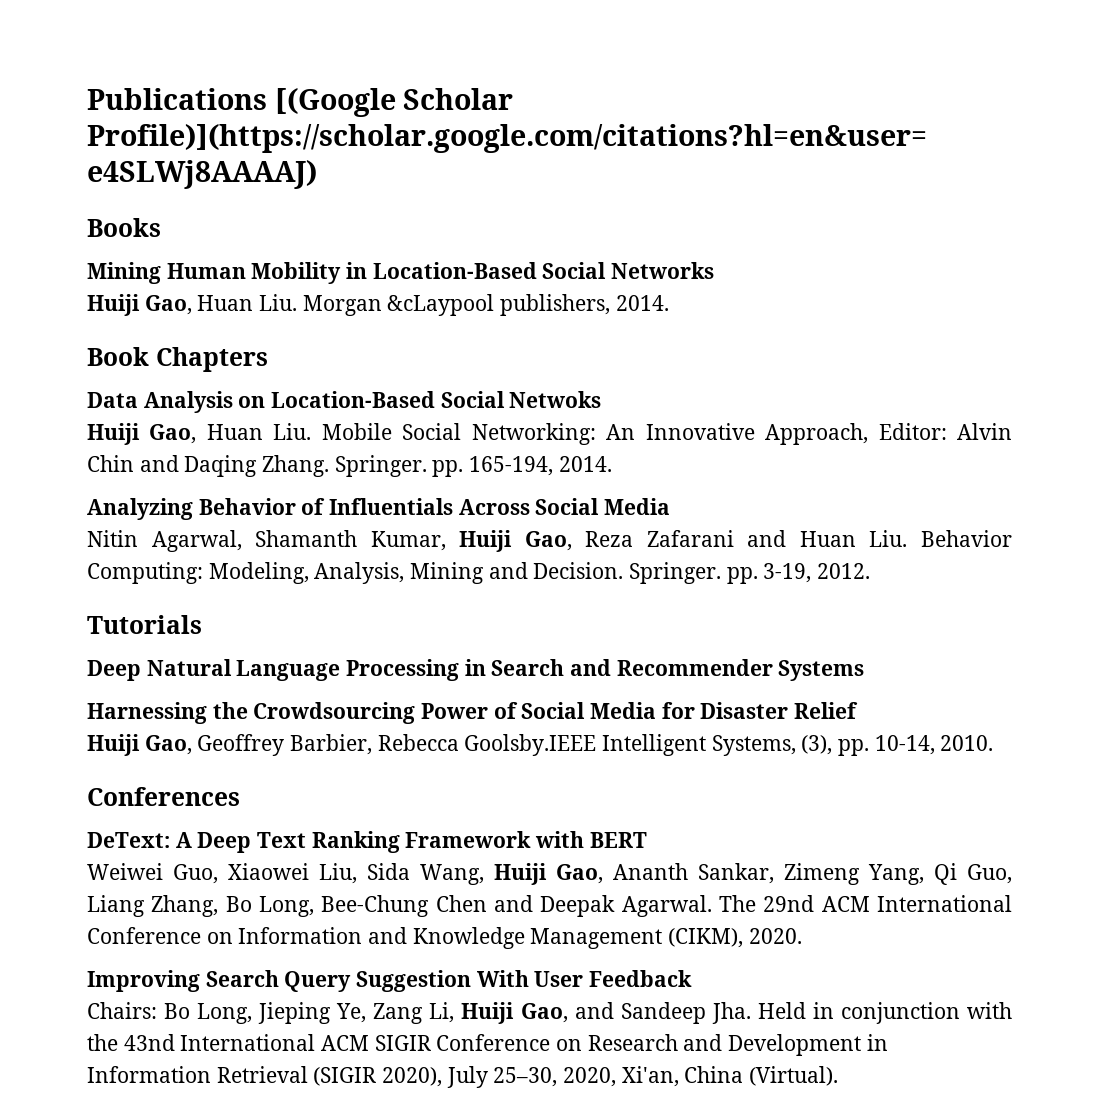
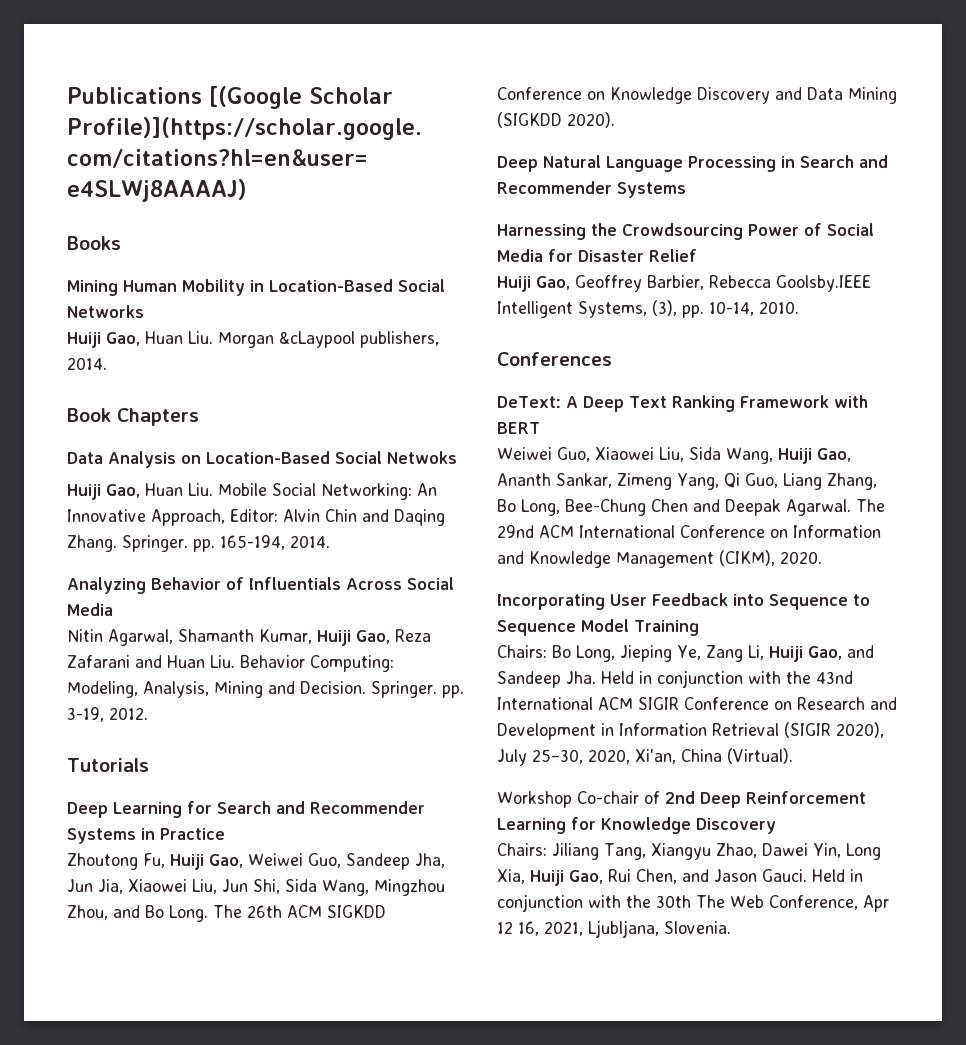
(202, 624) none -> [67,801,425,818] [67,828,225,844] [67,853,445,870] [67,879,445,896] [67,905,386,922] [497,87,897,104] [497,112,615,128] // Deep Learning for Search and Recommender Systems in Practice // Zhoutong Fu, Huiji Gao, Weiwei Guo, Sandeep Jha, Jun Jia, Xiaowei Liu, Jun Shi, Sida Wang, Mingzhou Zhou, and Bo Long. The 26th ACM SIGKDD Conference on Knowledge Discovery and Data Mining (SIGKDD 2020).
[87,970,693,992] Improving Search Query Suggestion With User Feedback -> [497,593,870,610] [497,619,699,636] Incorporating User Feedback into Sequence to Sequence Model Training
(839, 1076) none -> [497,791,866,808] [497,817,776,834] [497,843,881,860] [497,869,863,886] [497,894,889,912] [497,920,731,938] // Workshop Co-chair of 2nd Deep Reinforcement Learning for Knowledge Discovery // Chairs: Jiliang Tang, Xiangyu Zhao, Dawei Yin, Long Xia, Huiji Gao, Rui Chen, and Jason Gauci. Held in conjunction with the 30th The Web Conference, Apr 12 16, 2021, Ljubljana, Slovenia.

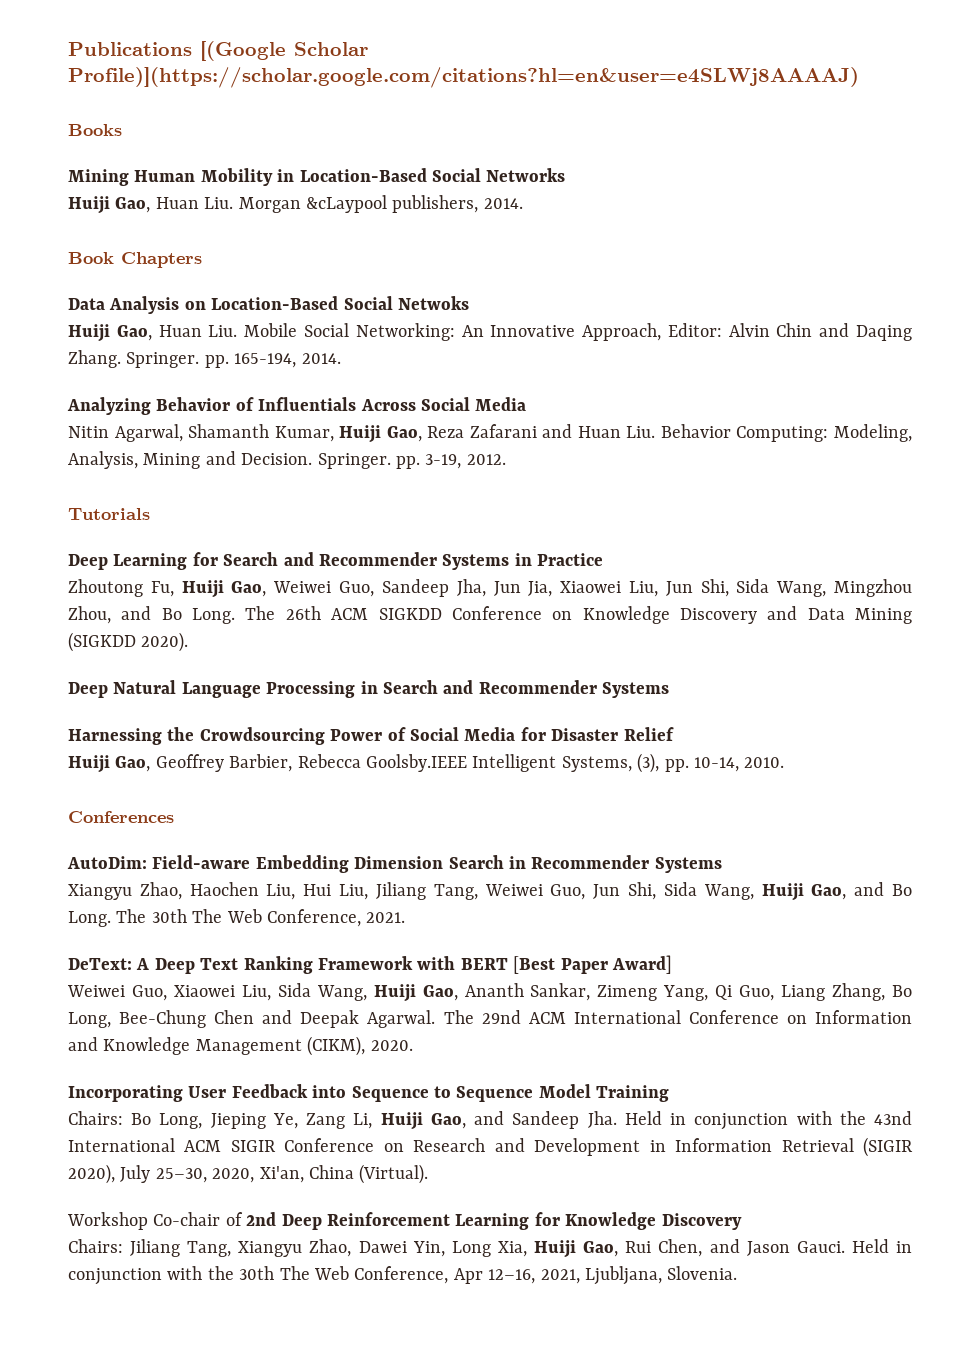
(612, 359) none -> [67,855,722,873] [68,882,913,901] [68,909,406,927] // AutoDim: Field-aware Embedding Dimension Search in Recommender Systems // Xiangyu Zhao, Haochen Liu, Hui Liu, Jiliang Tang, Weiwei Guo, Jun Shi, Sida Wang, Huiji Gao, and Bo Long. The 30th The Web Conference, 2021.
(540, 428) none -> [513,955,672,974] [Best Paper Award]
[497,921,539,936] 12 16, -> [488,1269,536,1284] 12–16,

